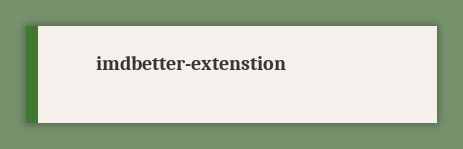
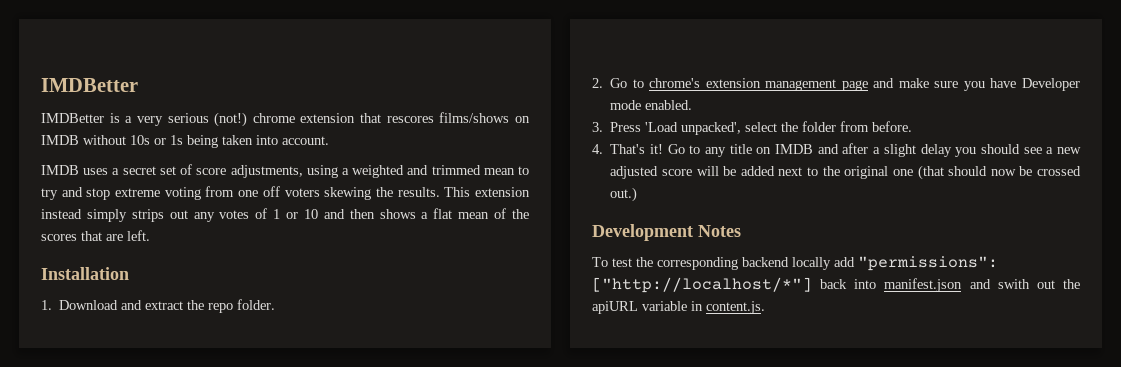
[96,55,286,70] imdbetter-extenstion -> [41,78,138,92] [41,112,530,127] [41,135,329,148] [41,164,529,178] [41,186,530,200] [41,208,529,222] [41,230,150,241] [41,267,129,280] [41,299,276,313] [592,78,1080,91] [610,100,693,110] [592,121,913,135] [592,143,1081,157] [610,165,1081,180] [610,187,638,202] [592,224,741,241] [592,256,998,271] [592,277,1080,293] [592,301,765,314] IMDBetter // IMDBetter is a very serious (not!) chrome extension that rescores films/shows on IMDB without 10s or 1s being taken into account. // IMDB uses a secret set of score adjustments, using a weighted and trimmed mean to try and stop extreme voting from one off voters skewing the results. This extension instead simply strips out any votes of 1 or 10 and then shows a flat mean of the scores that are left. // Installation // 1. Download and extract the repo folder. // 2. Go to chrome's extension management page and make sure you have Developer mode enabled. // 3. Press 'Load unpacked', select the folder from before. // 4. That's it! Go to any title on IMDB and after a slight delay you should see a new adjusted score will be added next to the original one (that should now be crossed out.) // Development Notes // To test the corresponding backend locally add "permissions": ["http://localhost/*"] back into manifest.json and swith out the apiURL variable in content.js.

